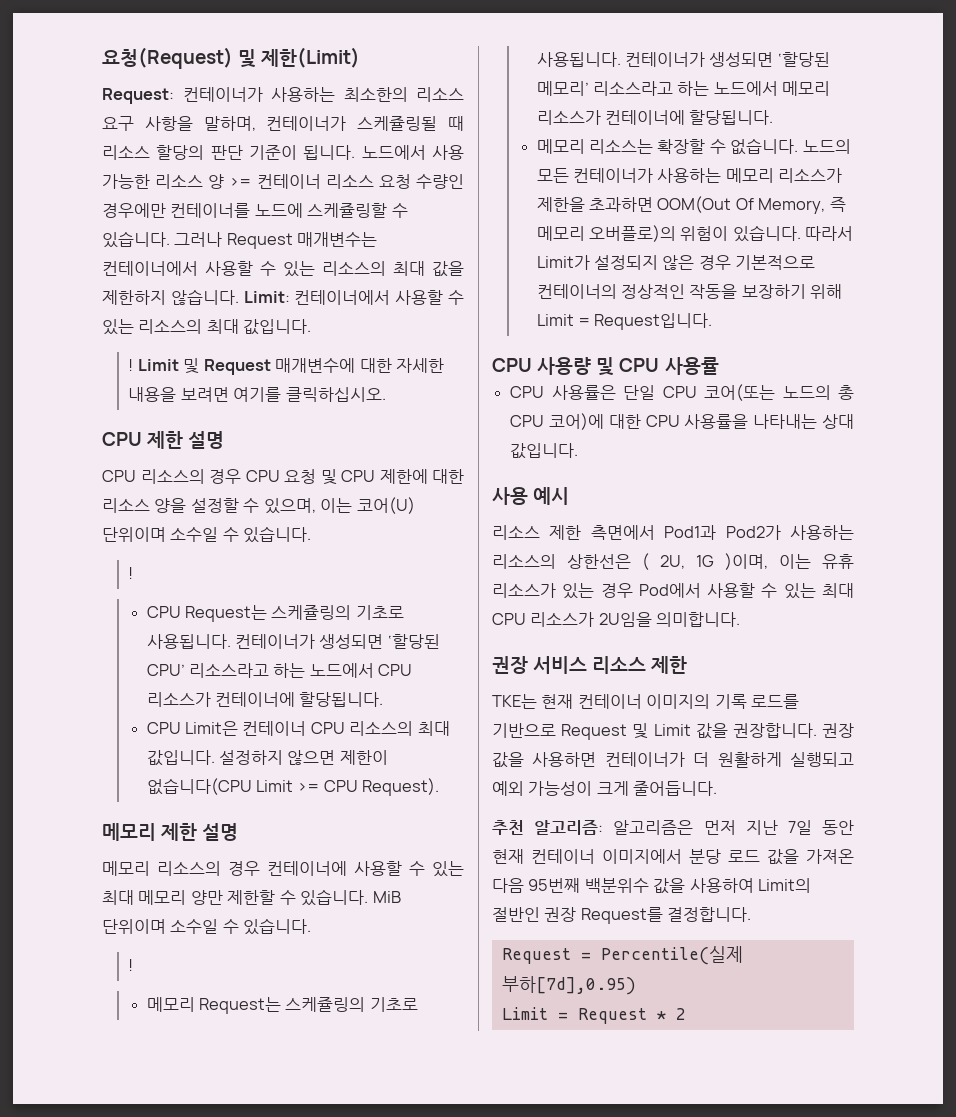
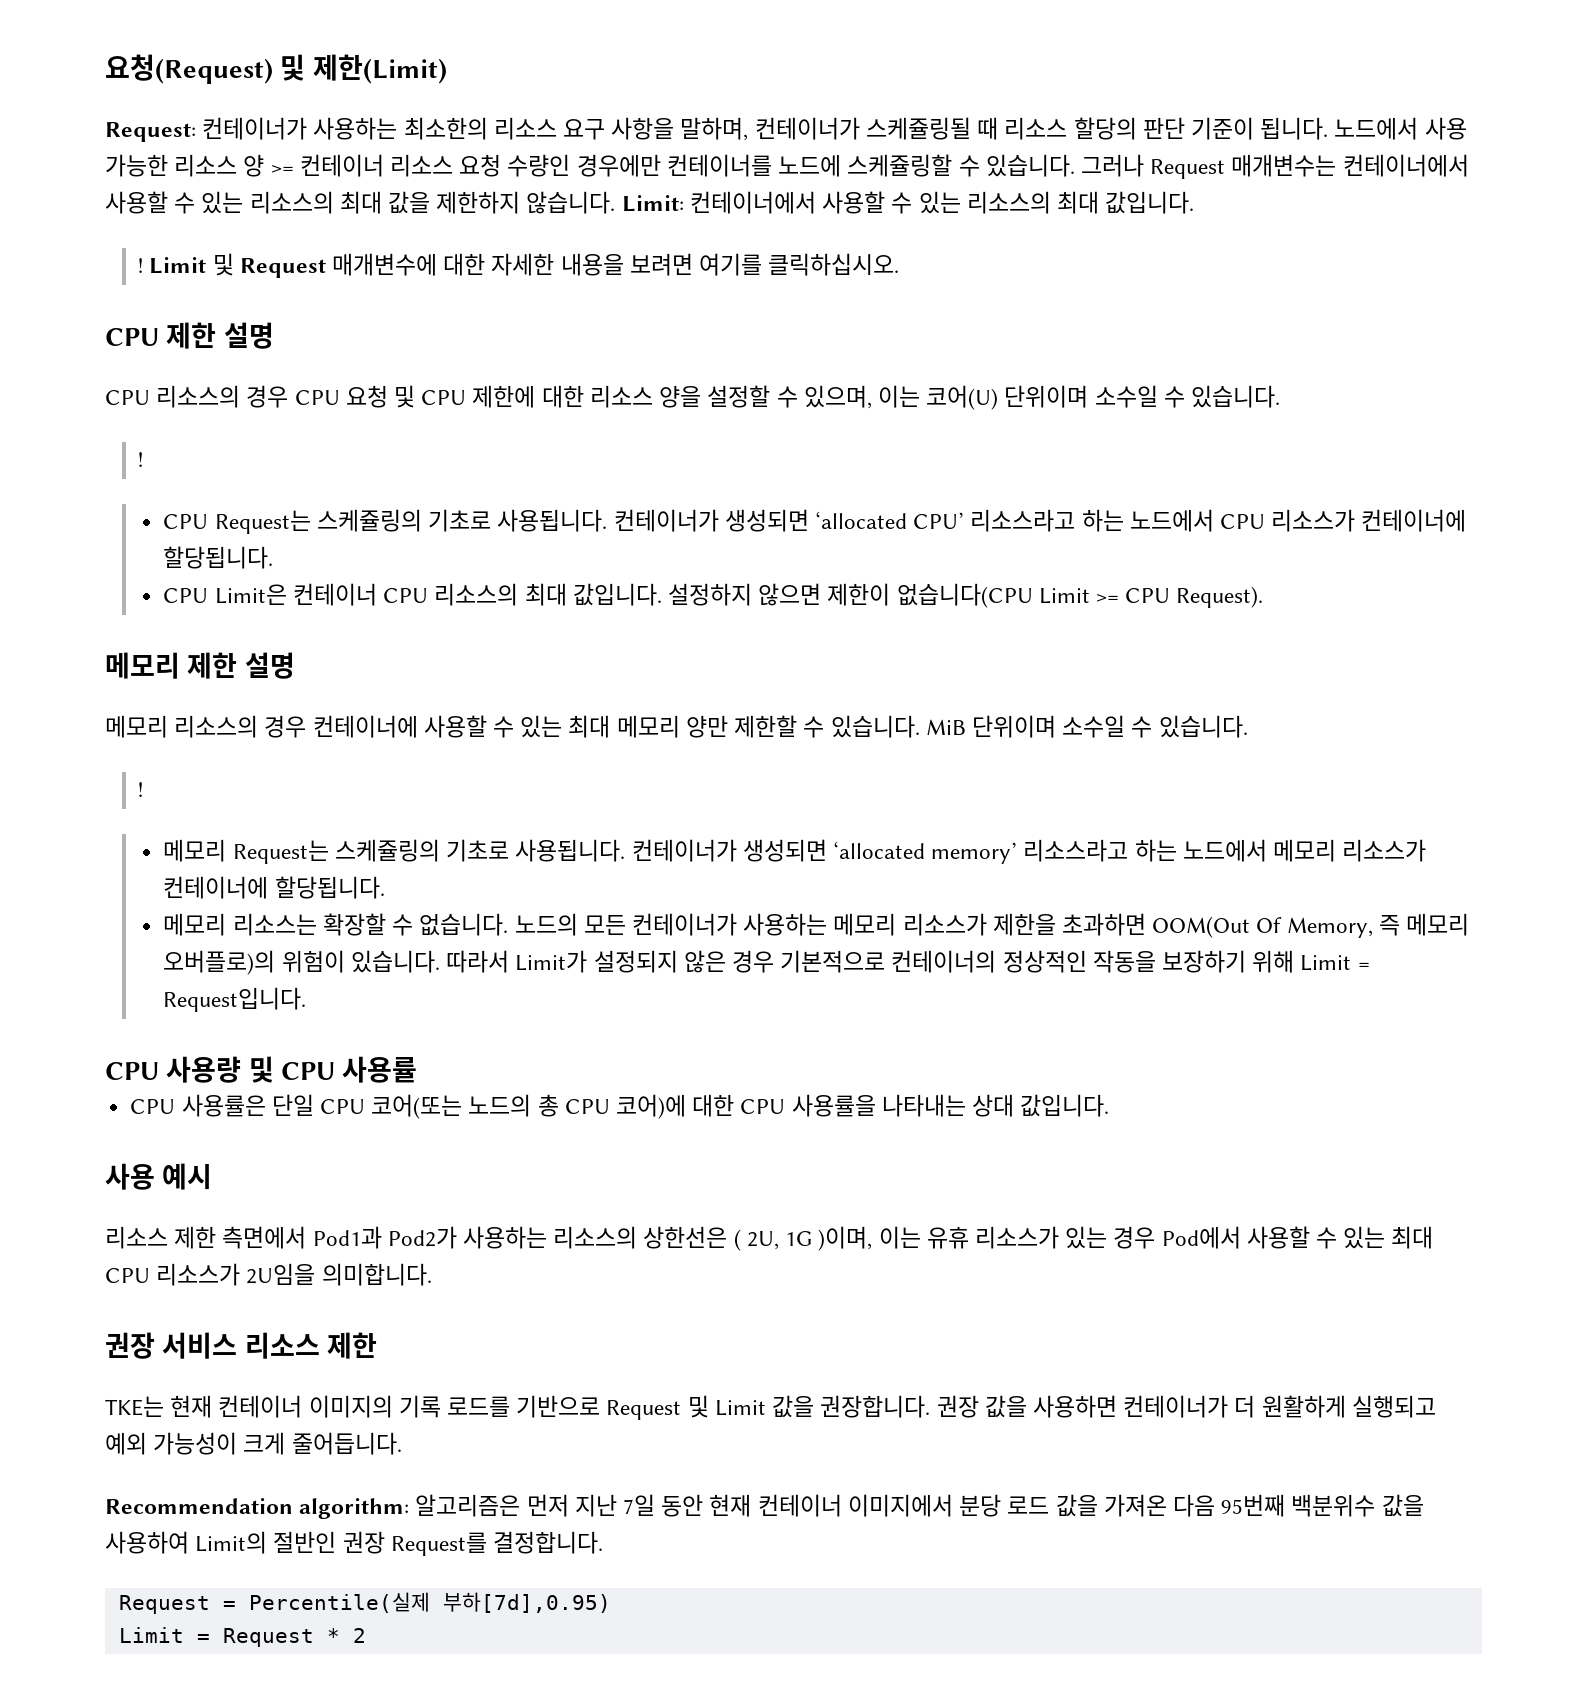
[387,634,440,649] ‘할당된 -> [814,511,907,529] ‘allocated
[777,52,830,67] [536,81,589,96] ‘할당된 메모리’ -> [832,841,1018,864] ‘allocated memory’
[492,820,604,835] 추천 알고리즘: -> [105,1498,410,1519] Recommendation algorithm:

